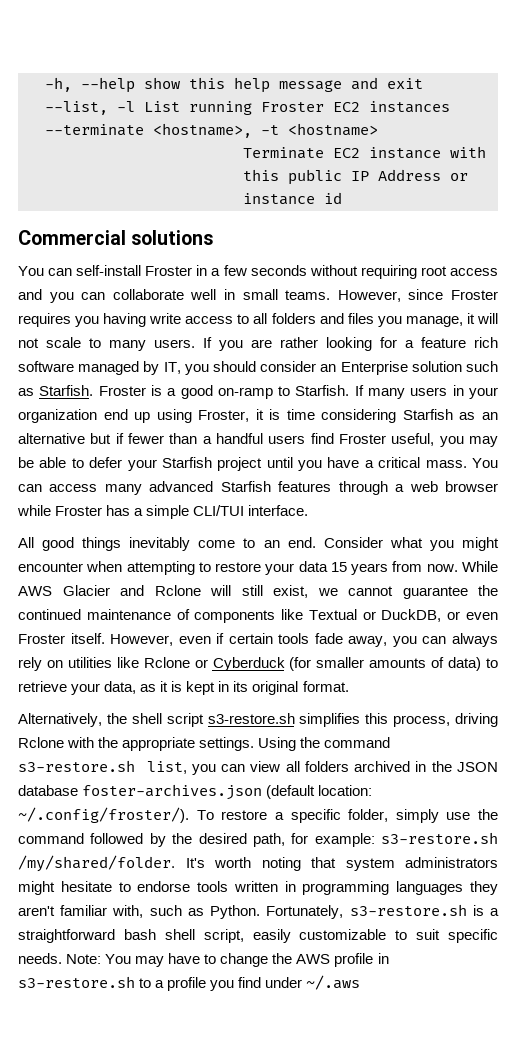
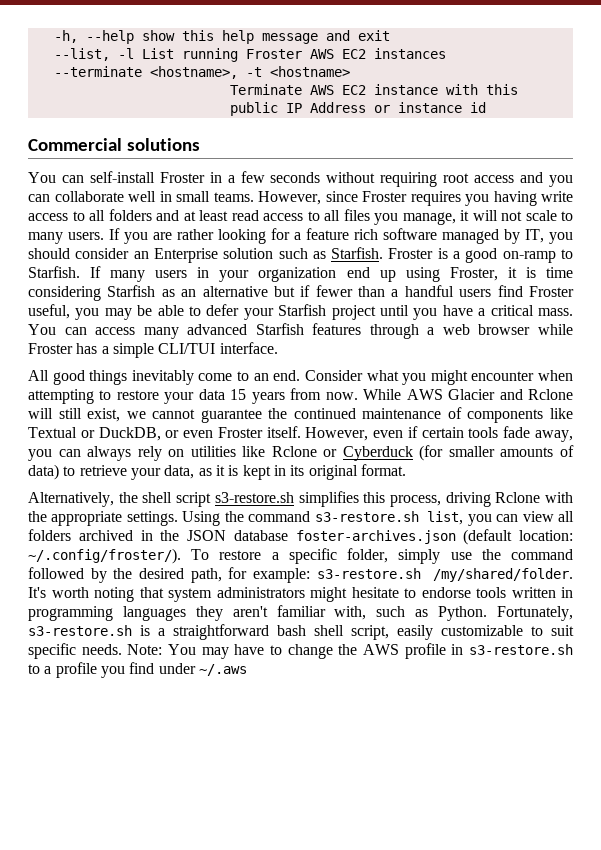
(324, 107) none -> [309,49,334,59] AWS
(324, 153) none -> [309,85,334,95] AWS
(344, 318) none -> [183,210,340,221] at least read access to all

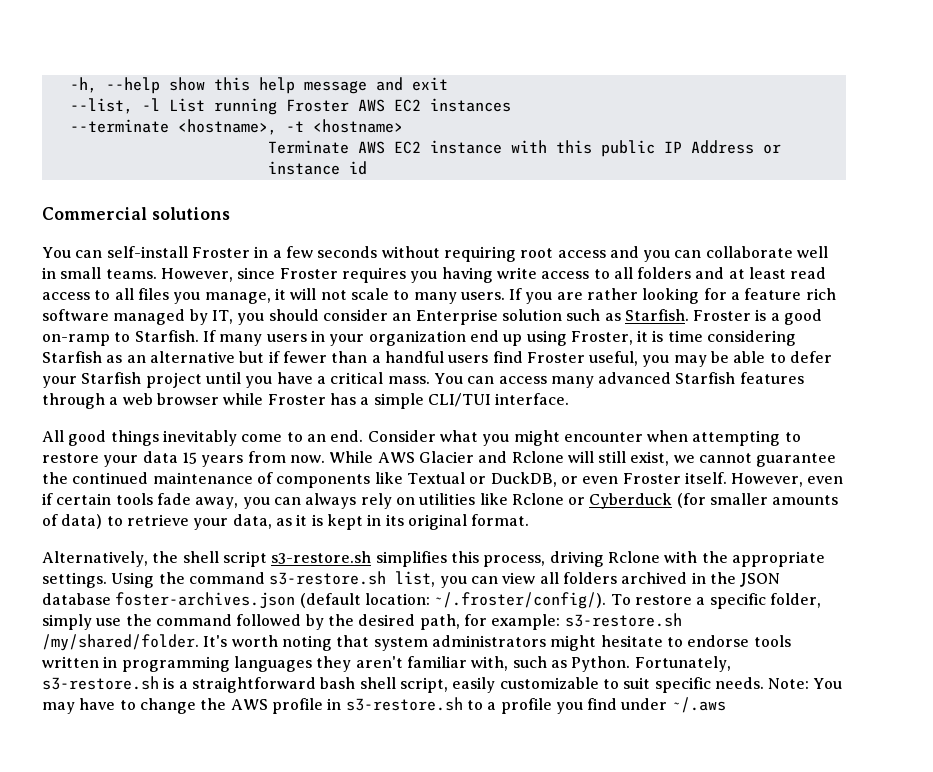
[28,548,181,564] ~/.config/froster/). -> [434,592,607,609] ~/.froster/config/).

